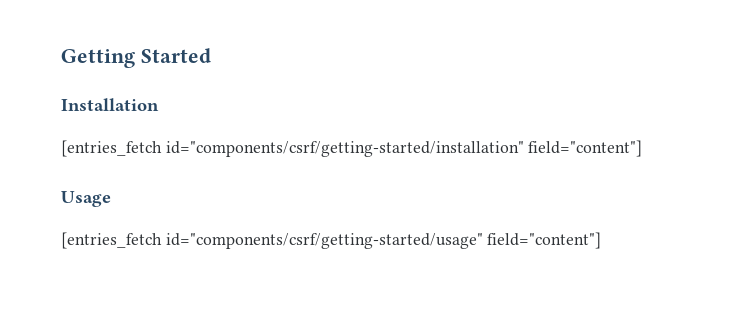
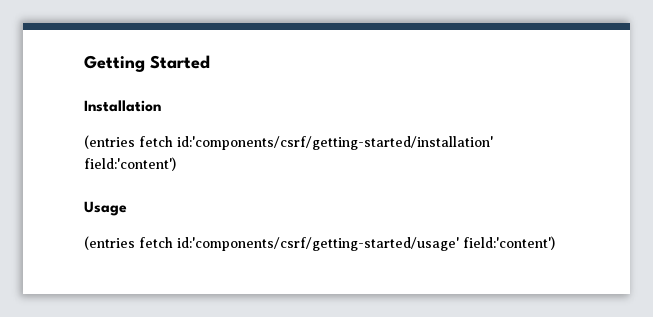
[61,140,643,157] [61,191,111,207] [61,232,602,249] [entries_fetch id="components/csrf/getting-started/installation" field="content"] // Usage // [entries_fetch id="components/csrf/getting-started/usage" field="content"] -> [84,135,493,150] [84,157,176,171] [84,201,127,216] [84,236,555,251] (entries fetch id:'components/csrf/getting-started/installation' field:'content') // Usage // (entries fetch id:'components/csrf/getting-started/usage' field:'content')

